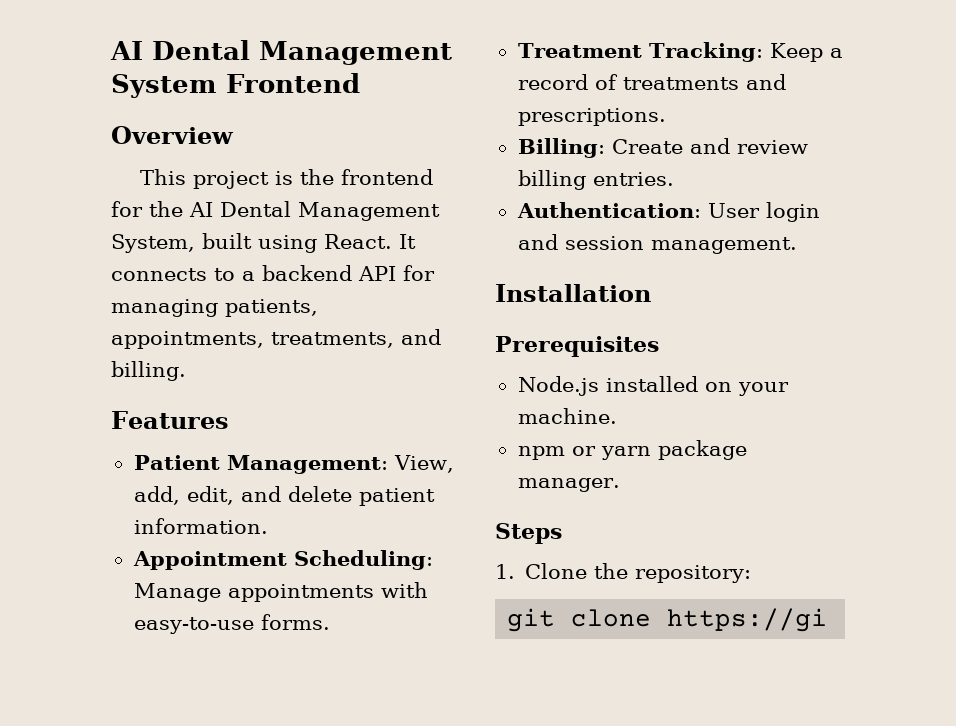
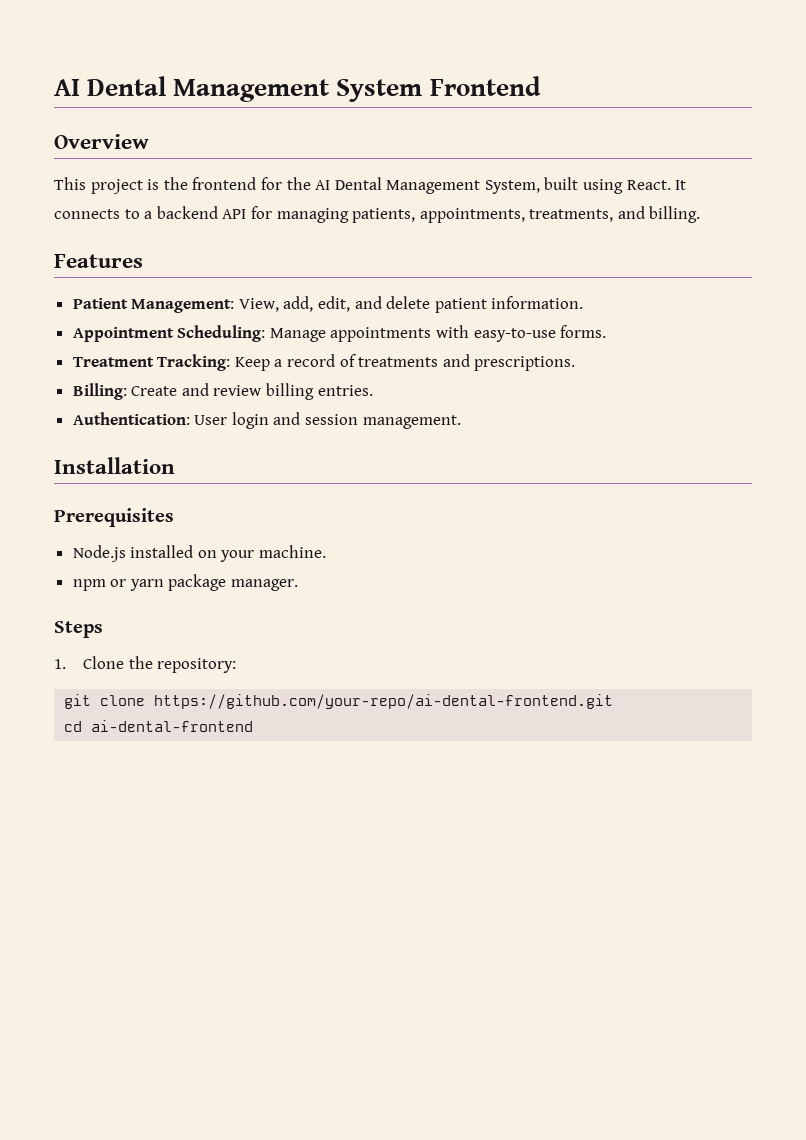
[667,608,828,632] https://gi -> [154,694,614,709] [64,720,254,732] https://github.com/your-repo/ai-dental-frontend.git // cd ai-dental-frontend

